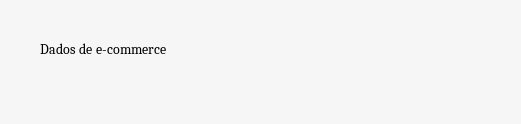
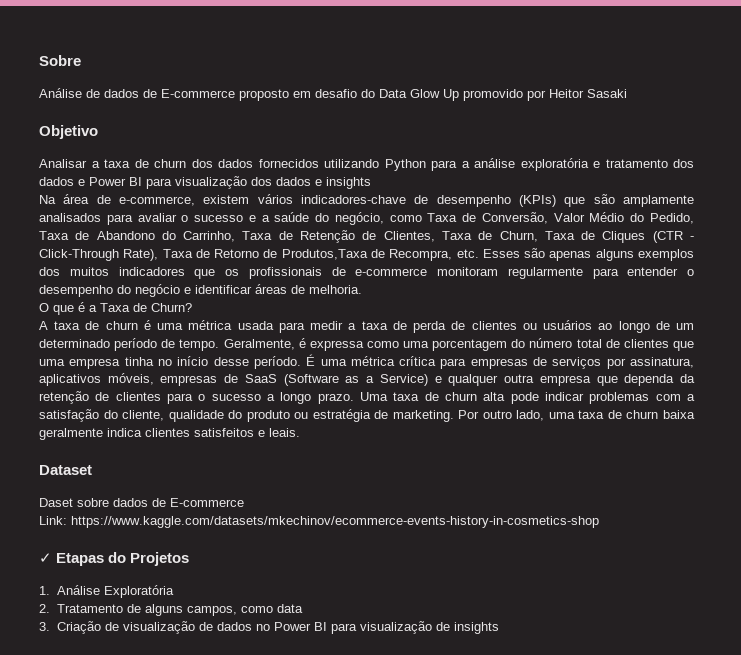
[40,43,166,54] Dados de e-commerce -> [39,55,81,66] [39,88,627,101] [39,125,98,139] [39,158,694,171] [39,176,371,189] [39,194,695,207] [39,212,694,225] [39,230,694,243] [39,248,694,261] [39,267,694,279] [39,284,362,297] [39,302,192,315] [39,320,694,333] [39,338,694,351] [39,354,694,369] [39,373,696,386] [39,391,695,404] [39,409,695,422] [39,428,300,440] [39,465,92,475] [39,498,244,507] [39,516,599,528] [39,552,190,566] [39,585,174,598] [39,604,303,616] [39,621,499,634] Sobre // Análise de dados de E-commerce proposto em desafio do Data Glow Up promovido por Heitor Sasaki // Objetivo // Analisar a taxa de churn dos dados fornecidos utilizando Python para a análise exploratória e tratamento dos dados e Power BI para visualização dos dados e insights // Na área de e-commerce, existem vários indicadores-chave de desempenho (KPIs) que são amplamente analisados para avaliar o sucesso e a saúde do negócio, como Taxa de Conversão, Valor Médio do Pedido, Taxa de Abandono do Carrinho, Taxa de Retenção de Clientes, Taxa de Churn, Taxa de Cliques (CTR - Click-Through Rate), Taxa de Retorno de Produtos,Taxa de Recompra, etc. Esses são apenas alguns exemplos dos muitos indicadores que os profissionais de e-commerce monitoram regularmente para entender o desempenho do negócio e identificar áreas de melhoria. // O que é a Taxa de Churn? // A taxa de churn é uma métrica usada para medir a taxa de perda de clientes ou usuários ao longo de um determinado período de tempo. Geralmente, é expressa como uma porcentagem do número total de clientes que uma empresa tinha no início desse período. É uma métrica crítica para empresas de serviços por assinatura, aplicativos móveis, empresas de SaaS (Software as a Service) e qualquer outra empresa que dependa da retenção de clientes para o sucesso a longo prazo. Uma taxa de churn alta pode indicar problemas com a satisfação do cliente, qualidade do produto ou estratégia de marketing. Por outro lado, uma taxa de churn baixa geralmente indica clientes satisfeitos e leais. // Dataset // Daset sobre dados de E-commerce // Link: https://www.kaggle.com/datasets/mkechinov/ecommerce-events-history-in-cosmetics-shop // ✓ Etapas do Projetos // 1. Análise Exploratória // 2. Tratamento de alguns campos, como data // 3. Criação de visualização de dados no Power BI para visualização de insights

